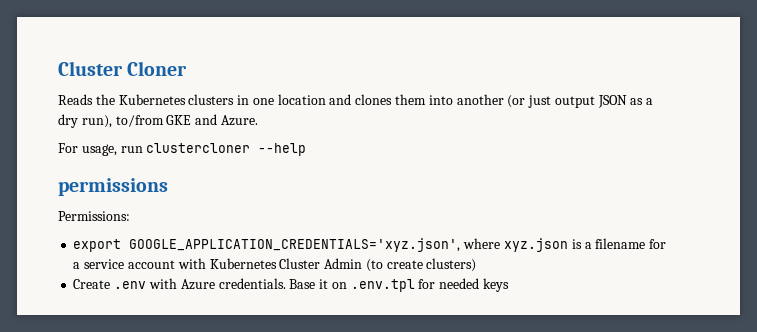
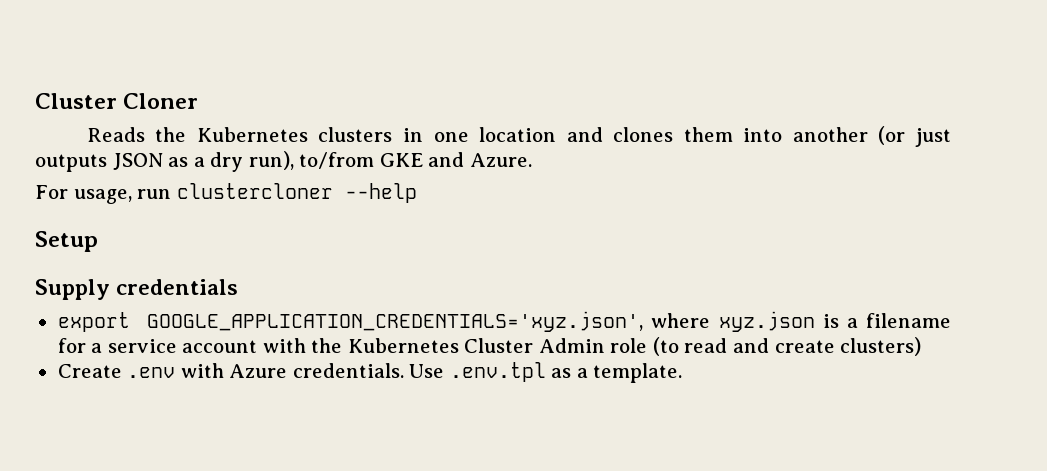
[554,96,595,108] output -> [35,154,107,172] outputs
[58,178,168,196] [58,211,130,221] permissions // Permissions: -> [35,231,98,252] [35,279,239,300] Setup // Supply credentials
(206, 263) none -> [311,338,343,353] the
[365,259,383,272] (to -> [610,337,769,356] role (to read and
[289,278,509,292] Base it on .env.tpl for needed keys -> [409,362,683,383] Use .env.tpl as a template.

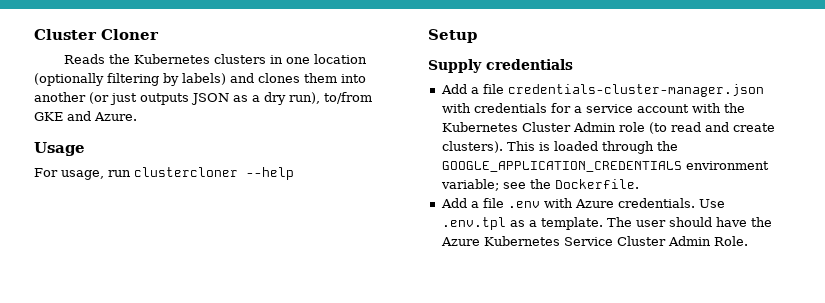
(557, 134) none -> [34,73,226,86] (optionally filtering by labels)
(532, 160) none -> [34,142,85,156] // Usage
[57,311,952,332] export GOOGLE_APPLICATION_CREDENTIALS='xyz.json', where xyz.json is a filename -> [440,84,764,97] [441,103,547,113] Add a file credentials-cluster-manager.json with credentials
[840,337,922,356] [57,364,122,378] clusters) // Create -> [441,141,678,154] [441,161,769,172] [440,179,639,191] [440,198,504,208] clusters). This is loaded through the GOOGLE_APPLICATION_CREDENTIALS environment variable; see the Dockerfile. // Add a file
(683, 373) none -> [606,217,772,227] [440,236,748,246] The user should have the Azure Kubernetes Service Cluster Admin Role.

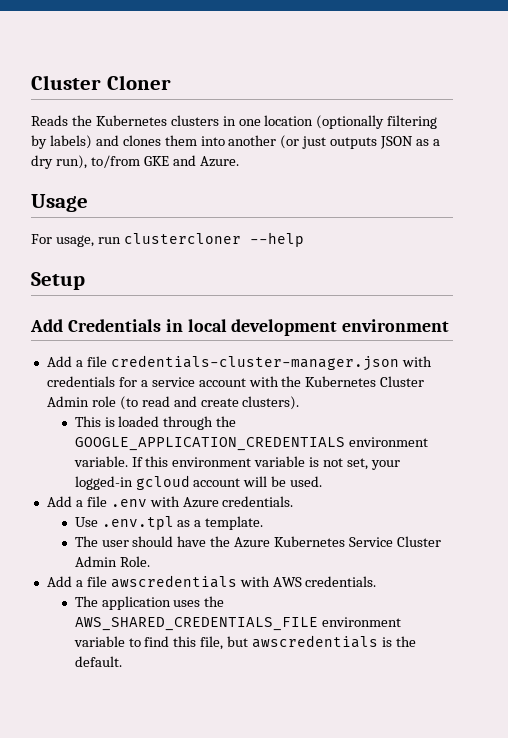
[428,59,573,73] Supply credentials -> [30,319,450,336] Add Credentials in local development environment
(503, 147) none -> (300, 403) //
[440,179,639,191] variable; see the Dockerfile. -> [73,456,400,470] [74,475,323,490] variable. If this environment variable is not set, your logged-in gcloud account will be used.
(695, 203) none -> (294, 501) //
(603, 223) none -> (264, 523) //
(748, 241) none -> [46,575,377,588] [74,596,225,610] [74,617,401,631] [73,635,416,650] [74,656,122,667] // Add a file awscredentials with AWS credentials. // The application uses the AWS_SHARED_CREDENTIALS_FILE environment variable to find this file, but awscredentials is the default.

